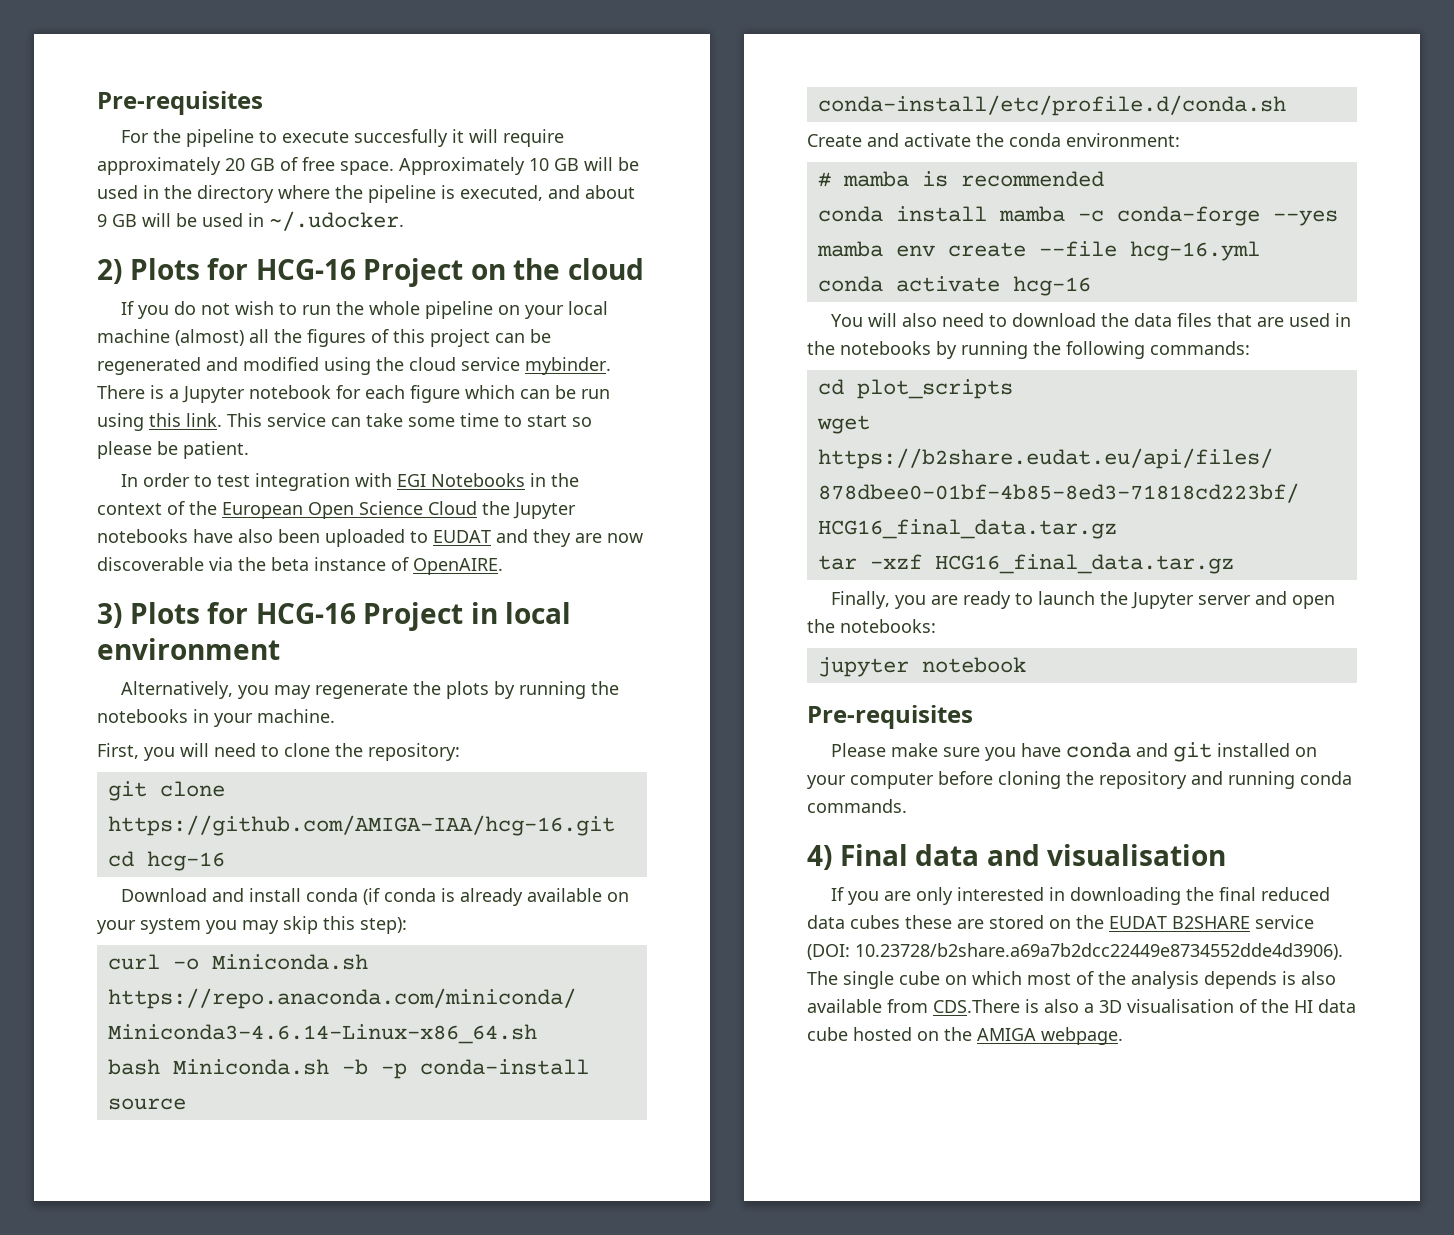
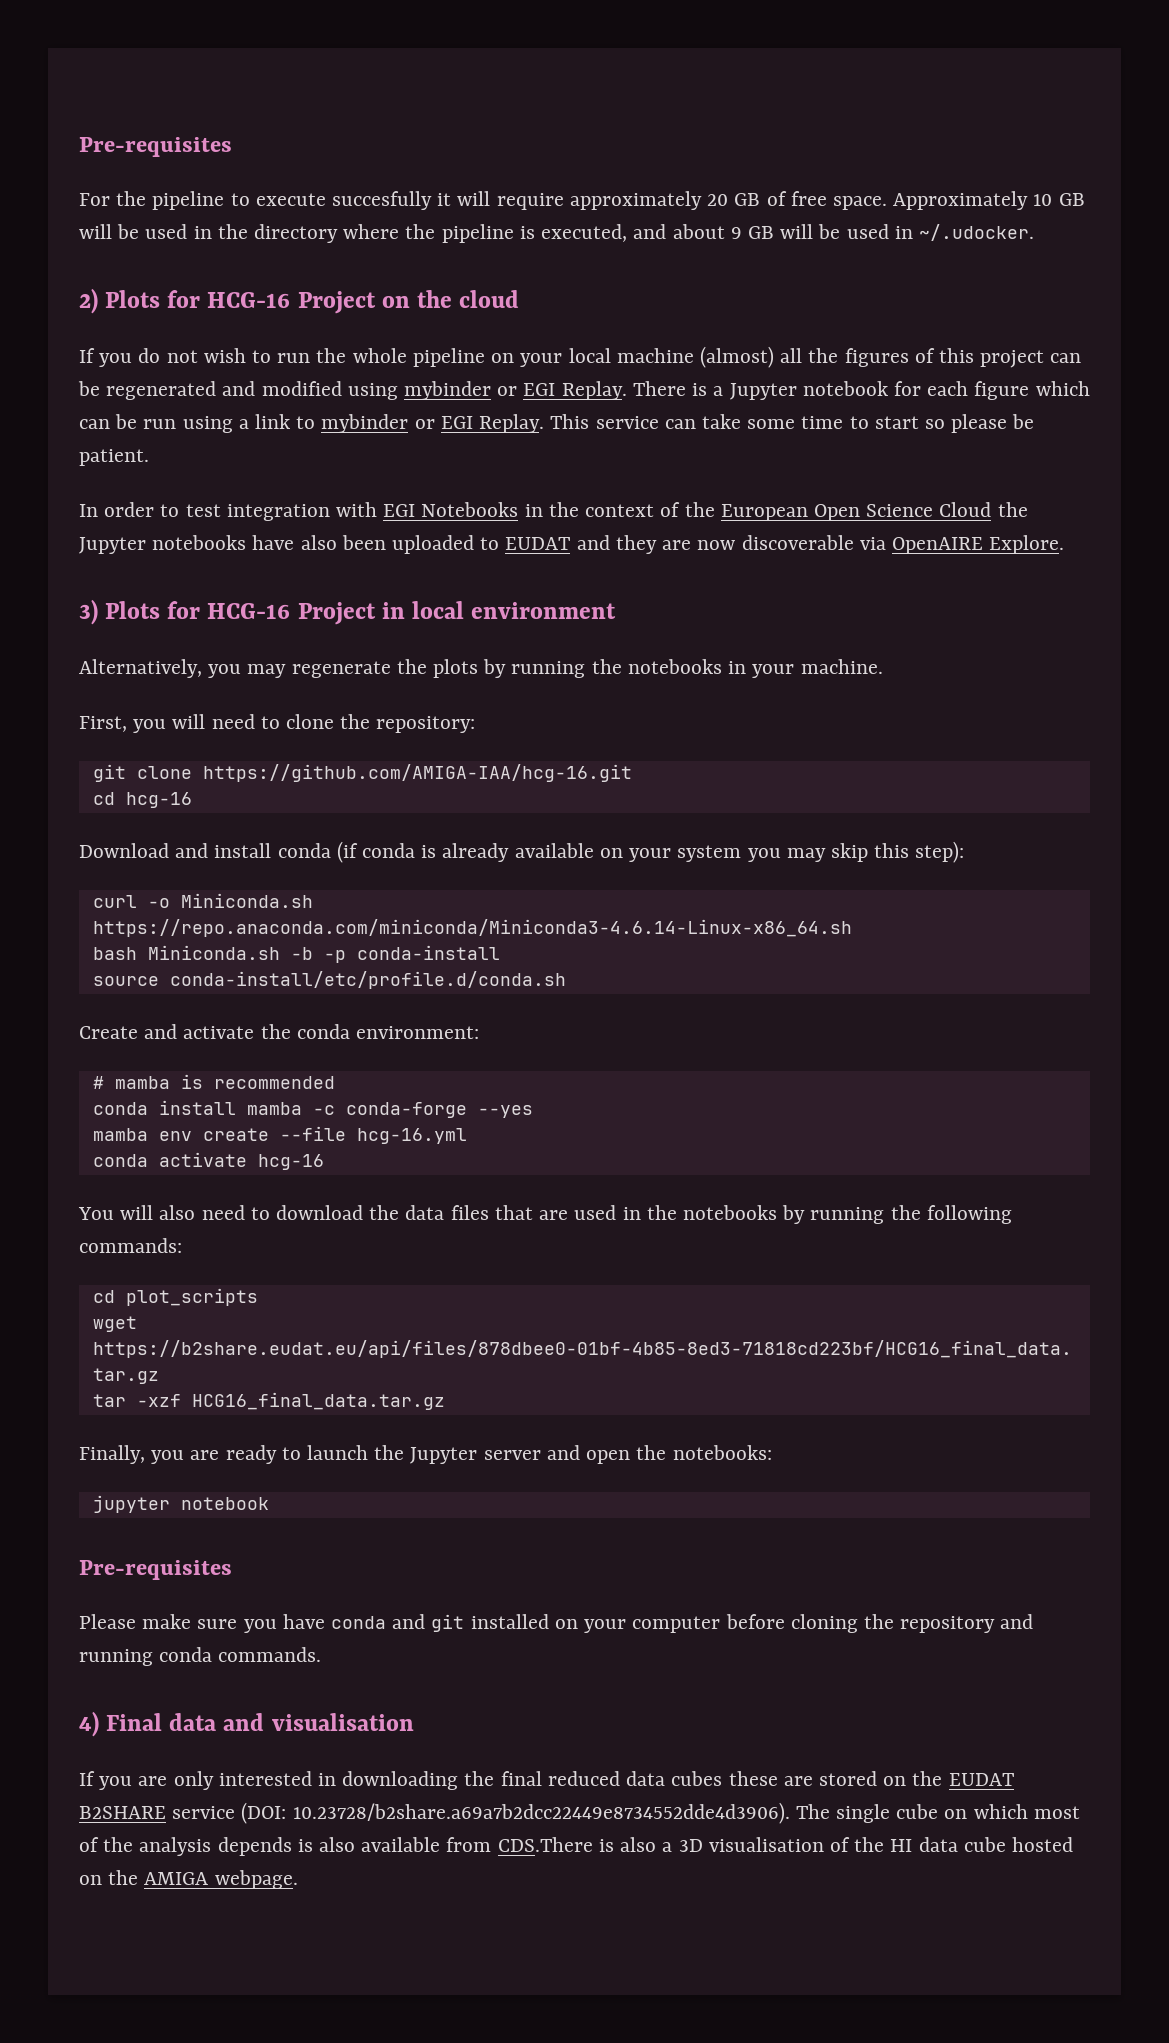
[376,357,611,375] the cloud service mybinder. -> [404,381,627,400] mybinder or EGI Replay.
[149,413,222,427] this link. -> [238,414,545,433] a link to mybinder or EGI Replay.
[238,557,503,575] the beta instance of OpenAIRE. -> [891,535,1065,554] OpenAIRE Explore.

